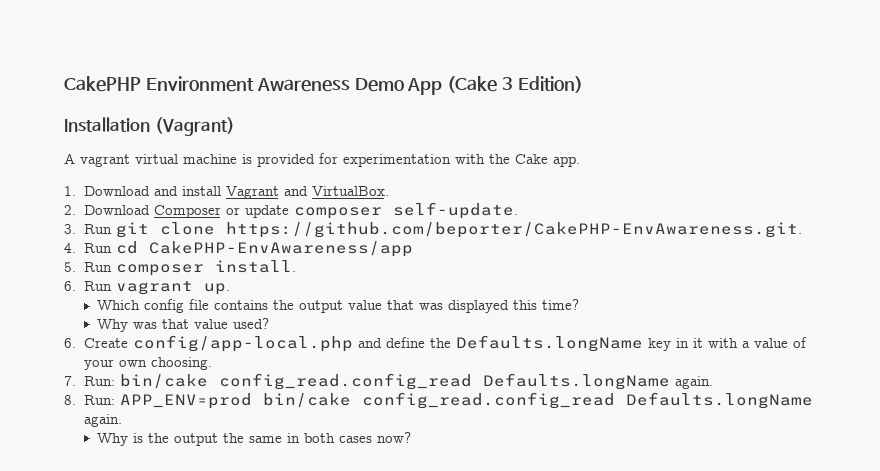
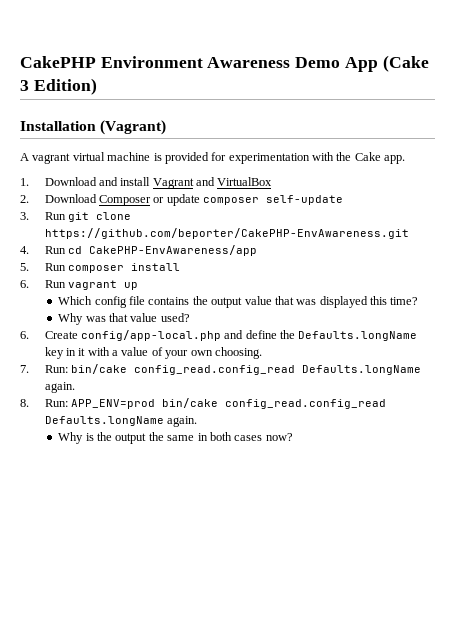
[311,186,389,196] VirtualBox. -> [217,177,273,186] VirtualBox
[392,202,518,219] self-update. -> [266,195,344,205] self-update
[225,222,802,238] https://github.com/beporter/CakePHP-EnvAwareness.git. -> [44,228,409,239] https://github.com/beporter/CakePHP-EnvAwareness.git
[214,260,296,273] install. -> [130,263,180,271] install
[203,283,230,295] up. -> [123,282,138,290] up

